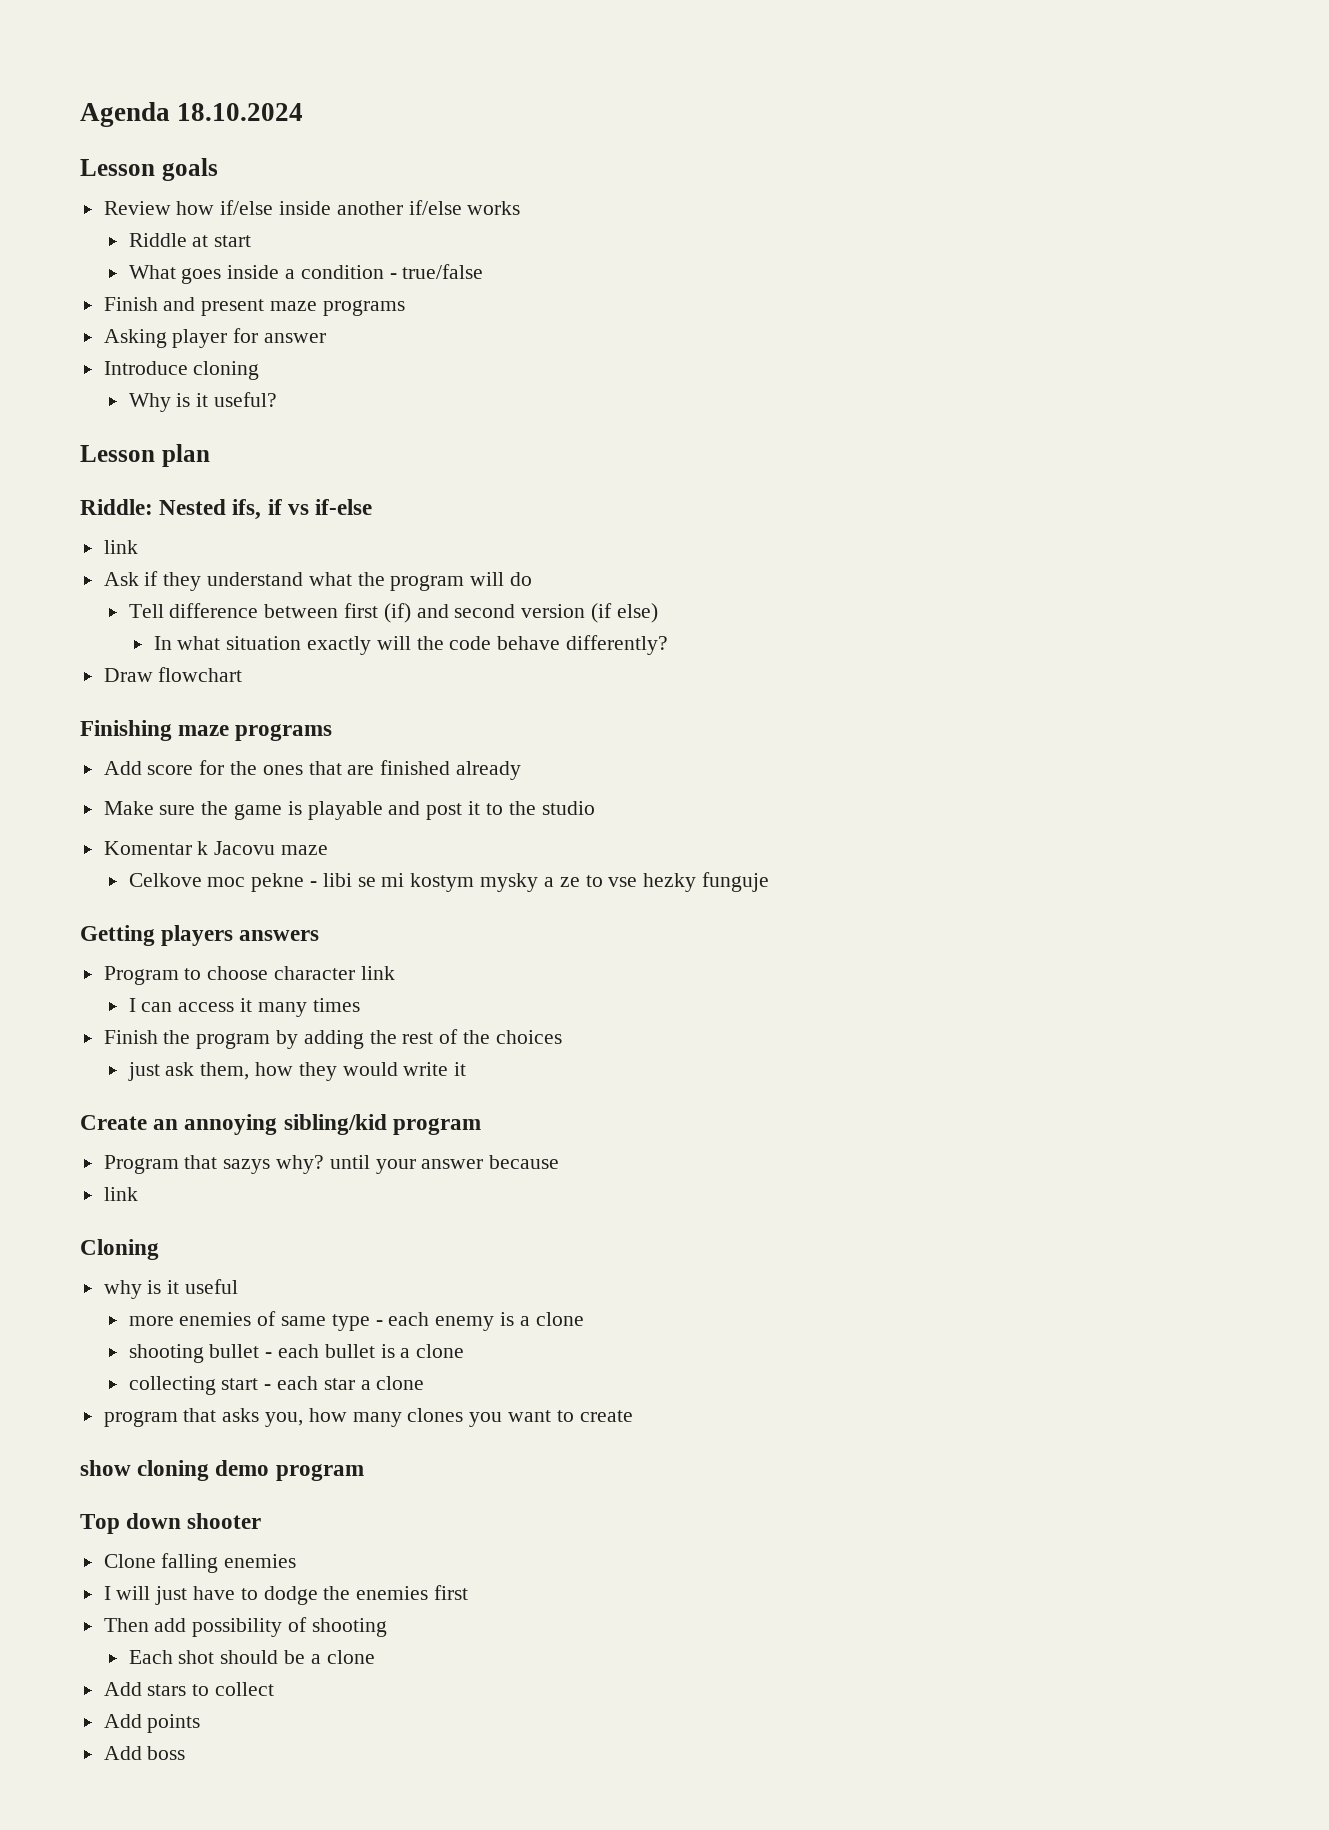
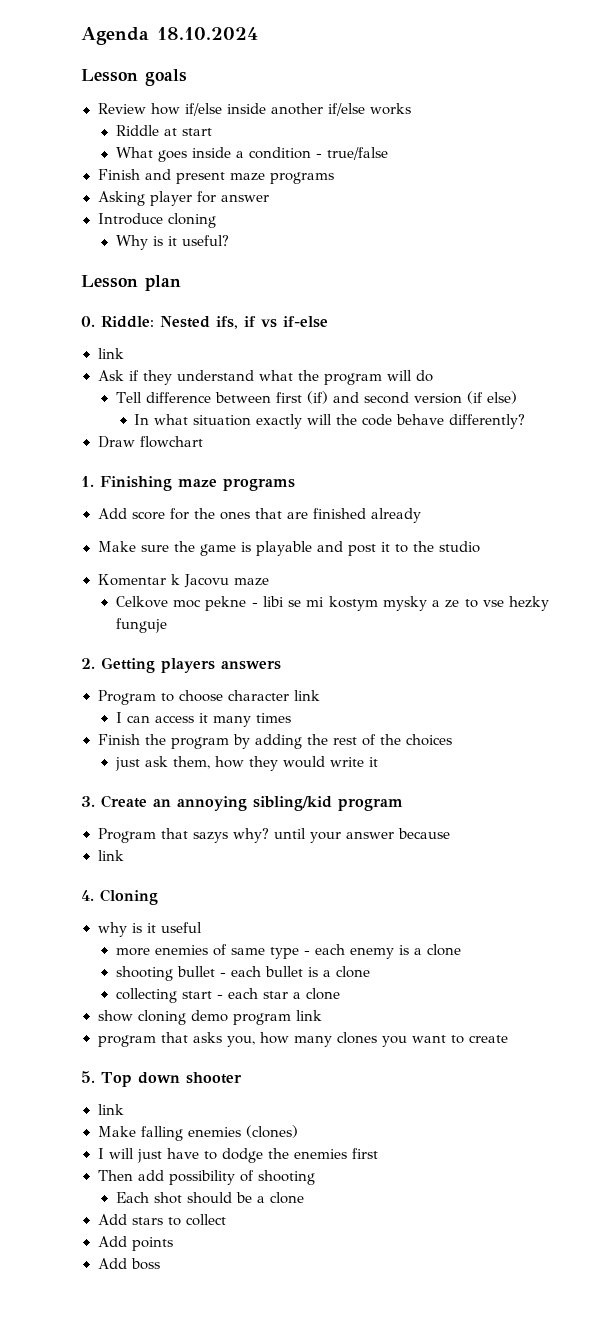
(210, 455) none -> [81,316,95,327] 0.
(243, 674) none -> [81,476,94,487] 1.
(769, 882) none -> [81,658,95,669] 2.
(467, 1069) none -> [81,796,95,807] 3.
(138, 1194) none -> [81,890,94,901] 4.
(425, 1383) none -> [97,1010,322,1025] // show cloning demo program link
[80,1460,364,1481] show cloning demo program // -> [81,1071,95,1083] 5.
[103,1554,156,1568] Clone -> [97,1104,124,1115] [97,1126,136,1137] link // Make
(297, 1561) none -> [245,1125,298,1138] (clones)

